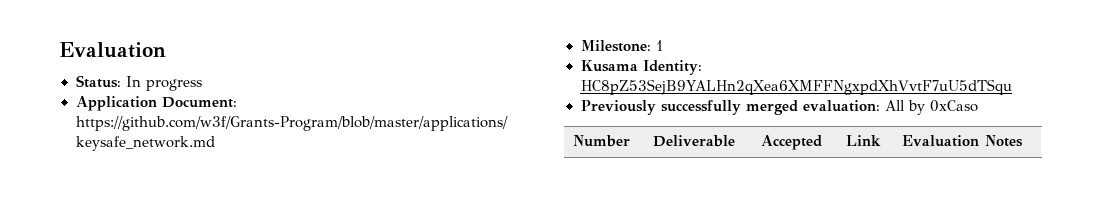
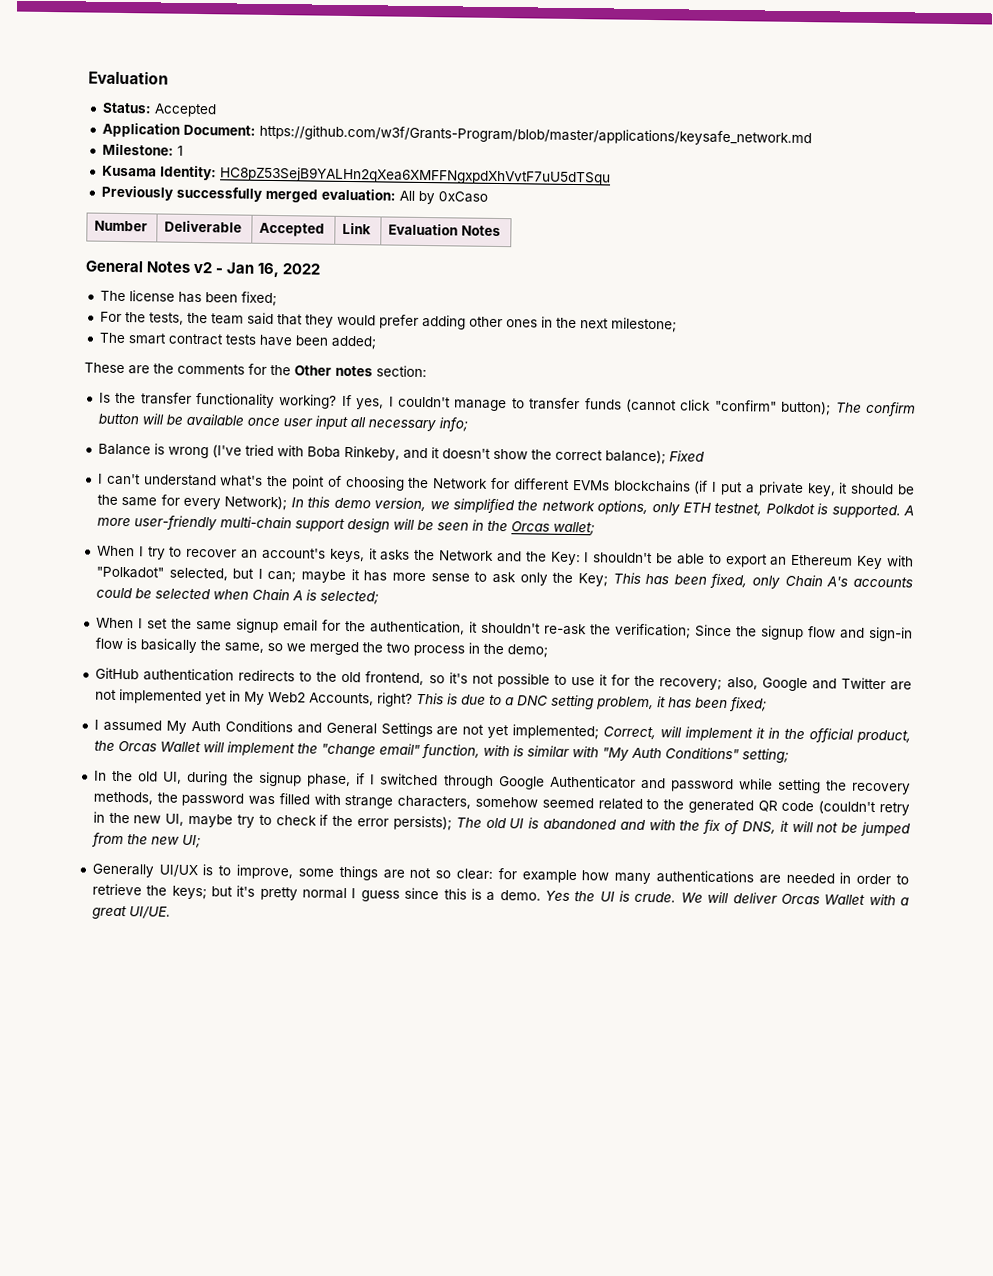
[125,76,202,91] In progress -> [153,103,217,118] Accepted
(1023, 141) none -> [85,260,321,278] [99,290,277,307] [99,311,677,333] [98,332,376,350] [84,362,427,378] [98,392,917,417] [97,413,468,432] [97,443,705,465] [97,473,916,497] [96,494,915,519] [96,515,595,536] [96,545,914,570] [95,566,913,589] [95,587,379,605] [95,617,914,642] [94,637,548,658] [94,667,912,692] [94,688,767,712] [93,719,911,744] [93,740,789,763] [93,770,911,795] [92,791,910,816] [92,811,911,837] [90,832,201,849] [91,863,910,885] [91,883,909,906] [91,905,171,920] // General Notes v2 - Jan 16, 2022 // The license has been fixed; // For the tests, the team said that they would prefer adding other ones in the next milestone; // The smart contract tests have been added; // These are the comments for the Other notes section: // Is the transfer functionality working? If yes, I couldn't manage to transfer funds (cannot click "confirm" button); The confirm button will be available once user input all necessary info; // Balance is wrong (I've tried with Boba Rinkeby, and it doesn't show the correct balance); Fixed // I can't understand what's the point of choosing the Network for different EVMs blockchains (if I put a private key, it should be the same for every Network); In this demo version, we simplified the network options, only ETH testnet, Polkdot is supported. A more user-friendly multi-chain support design will be seen in the Orcas wallet; // When I try to recover an account's keys, it asks the Network and the Key: I shouldn't be able to export an Ethereum Key with "Polkadot" selected, but I can; maybe it has more sense to ask only the Key; This has been fixed, only Chain A's accounts could be selected when Chain A is selected; // When I set the same signup email for the authentication, it shouldn't re-ask the verification; Since the signup flow and sign-in flow is basically the same, so we merged the two process in the demo; // GitHub authentication redirects to the old frontend, so it's not possible to use it for the recovery; also, Google and Twitter are not implemented yet in My Web2 Accounts, right? This is due to a DNC setting problem, it has been fixed; // I assumed My Auth Conditions and General Settings are not yet implemented; Correct, will implement it in the official product, the Orcas Wallet will implement the "change email" function, with is similar with "My Auth Conditions" setting; // In the old UI, during the signup phase, if I switched through Google Authenticator and password while setting the recovery methods, the password was filled with strange characters, somehow seemed related to the generated QR code (couldn't retry in the new UI, maybe try to check if the error persists); The old UI is abandoned and with the fix of DNS, it will not be jumped from the new UI; // Generally UI/UX is to improve, some things are not so clear: for example how many authentications are needed in order to retrieve the keys; but it's pretty normal I guess since this is a demo. Yes the UI is crude. We will deliver Orcas Wallet with a great UI/UE.

